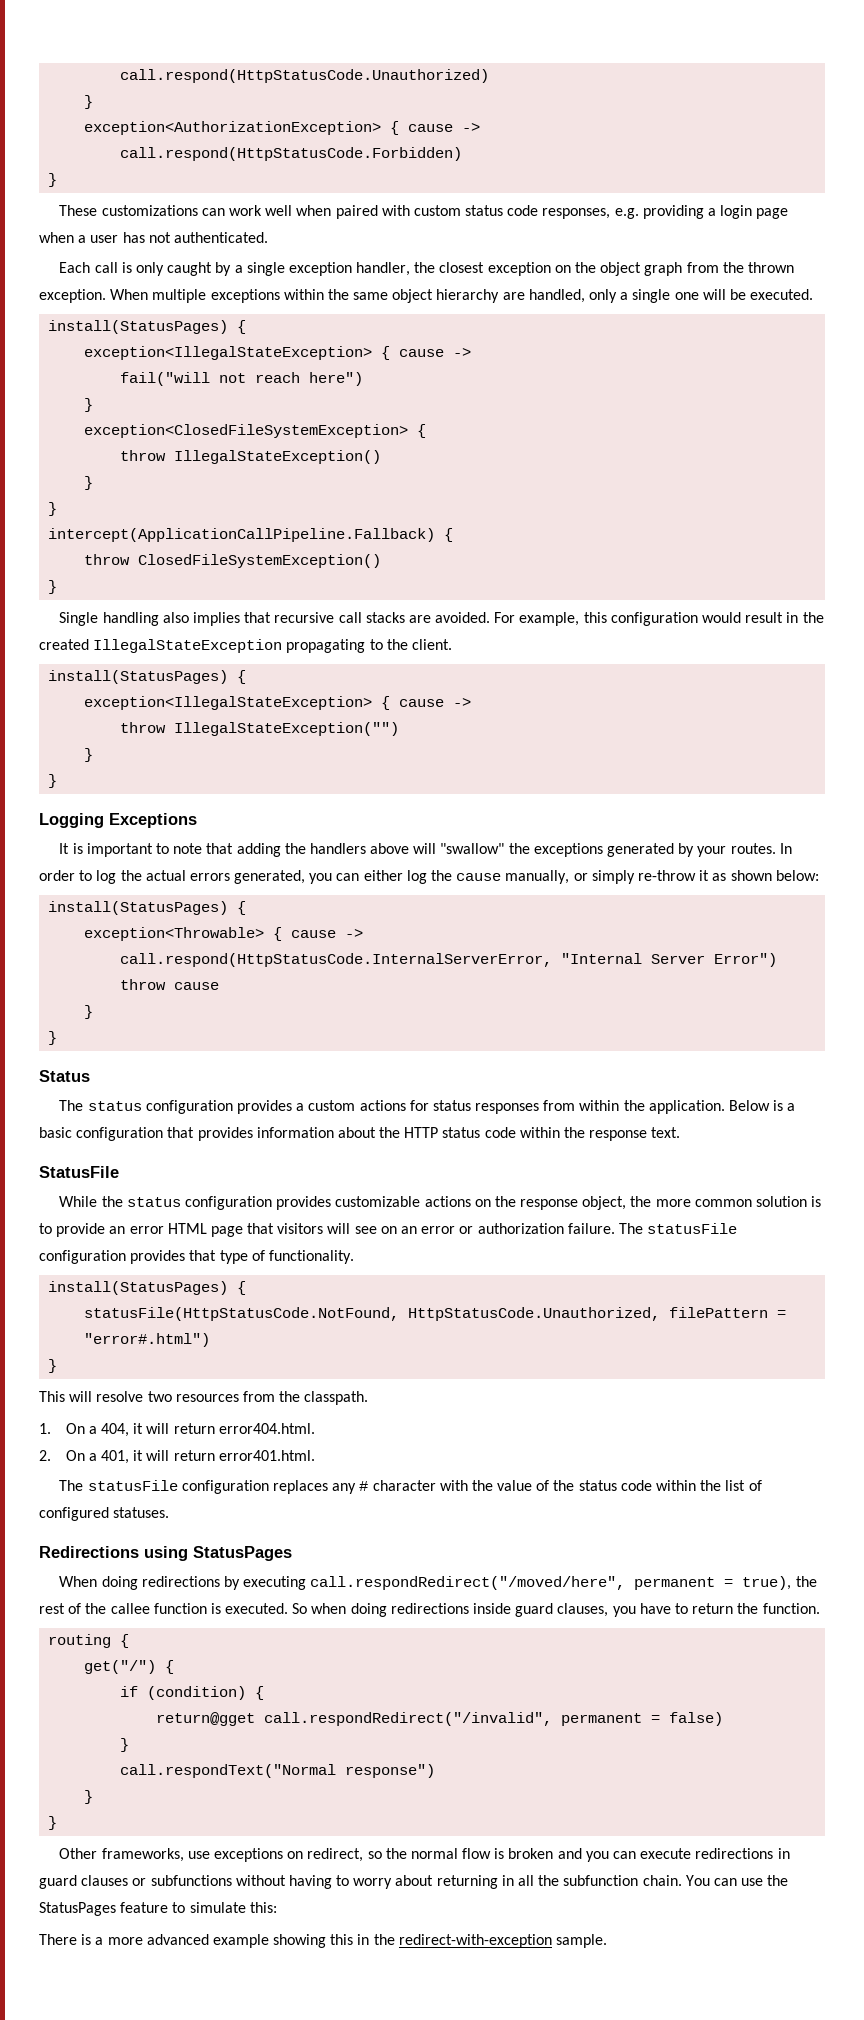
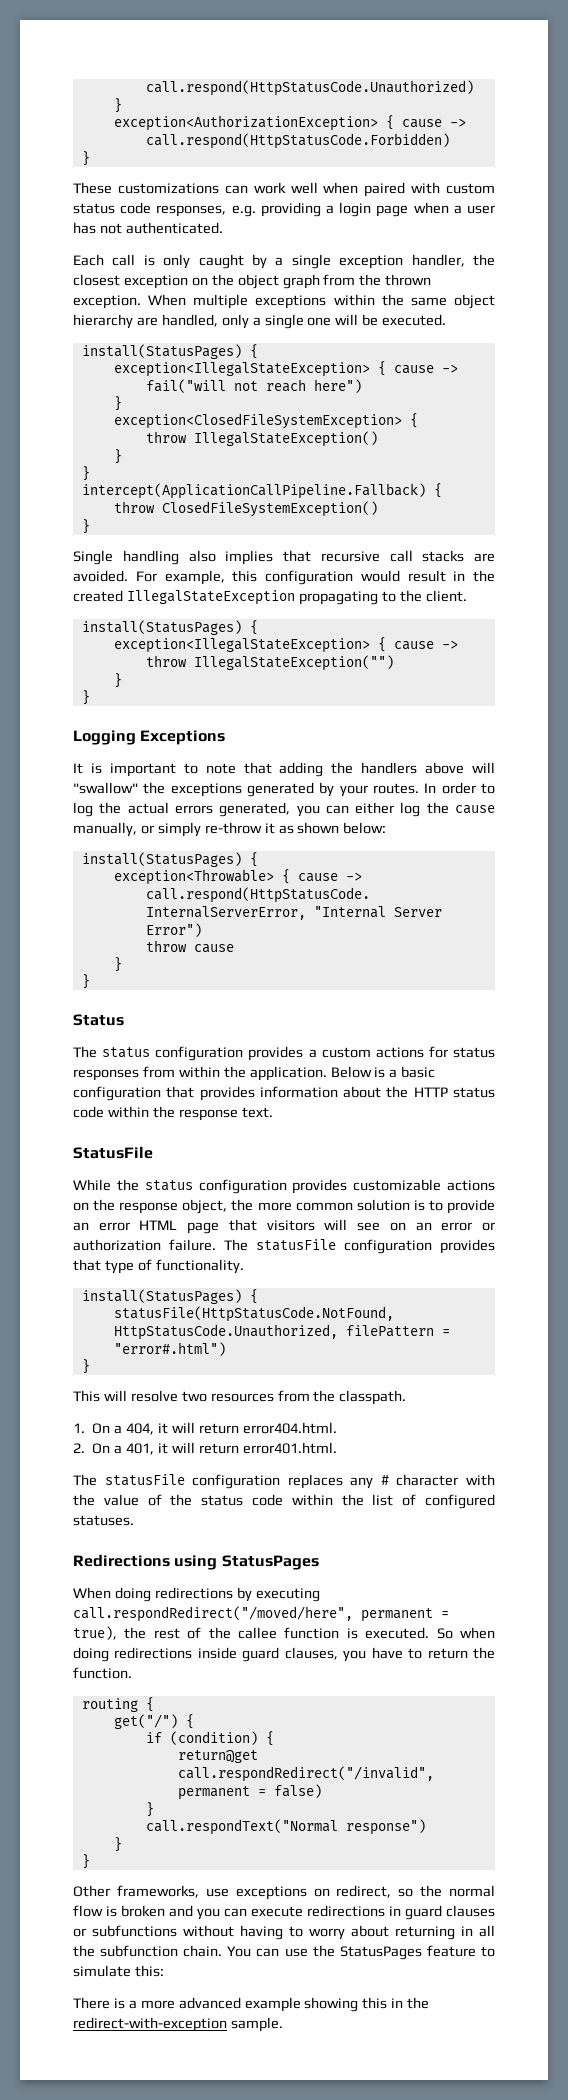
[156,1712,256,1726] return@gget -> [177,1750,258,1763] return@get

